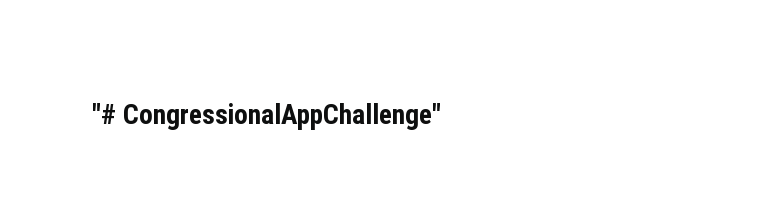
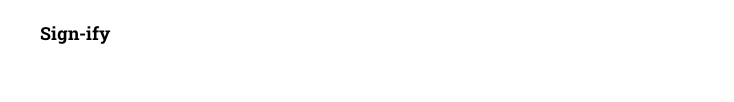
[92,103,442,130] "# CongressionalAppChallenge" -> [40,26,111,44] Sign-ify

